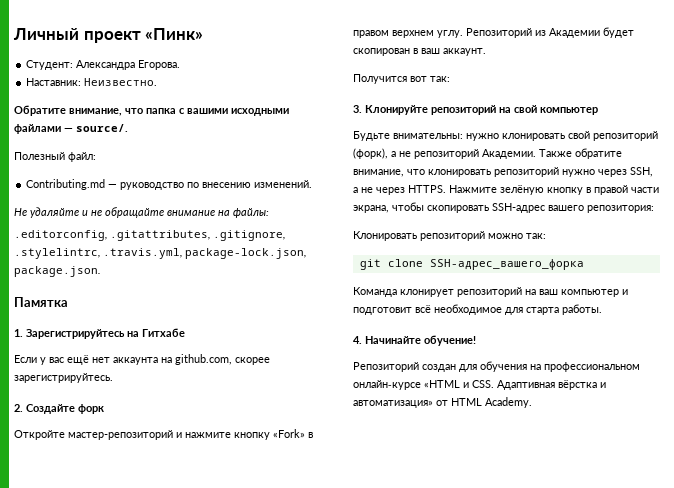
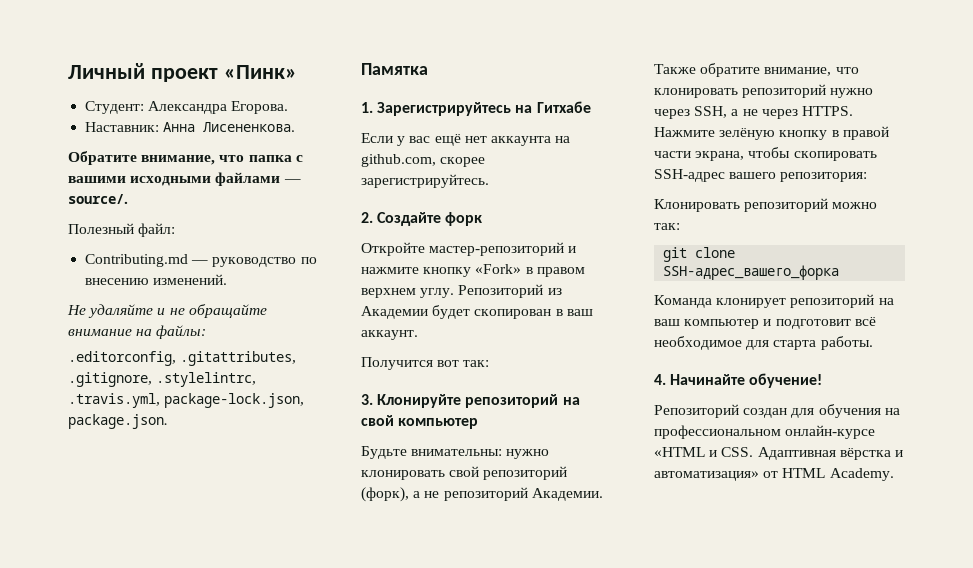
[84,78,158,86] Неизвестно. -> [163,122,296,132] Анна Лисененкова.

